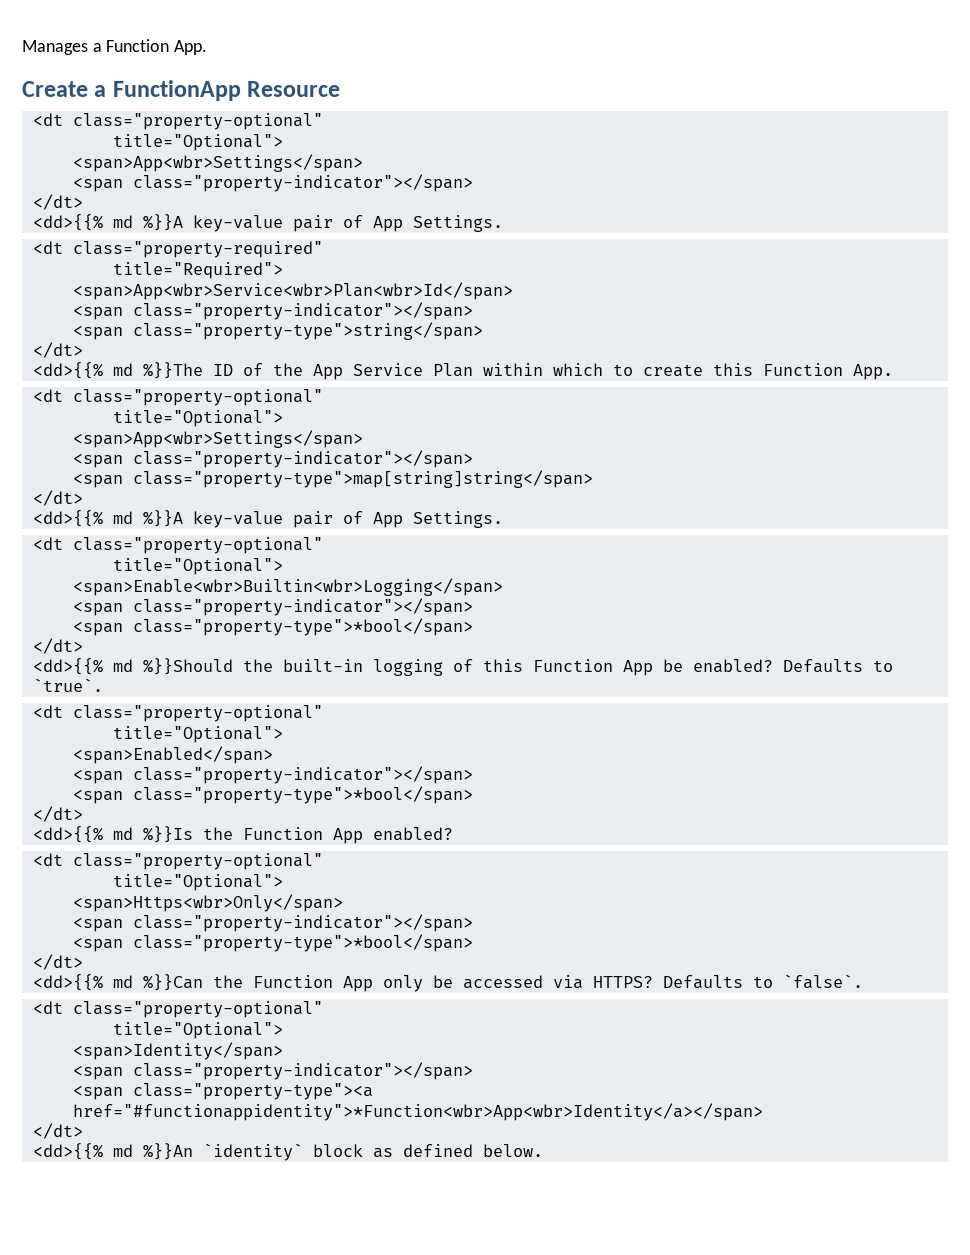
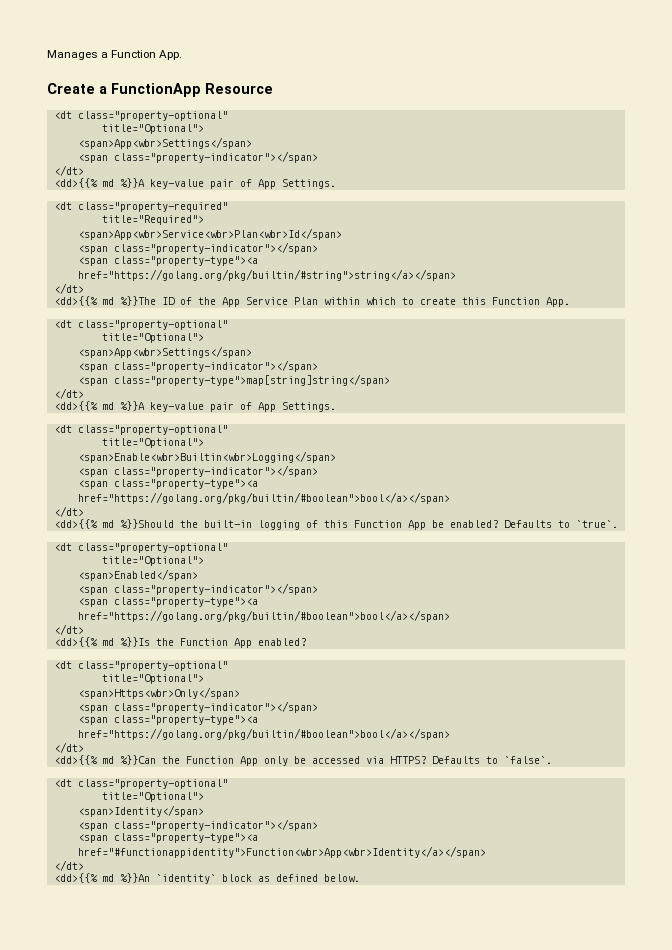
[132,322,483,340] class="property-type">string</span> -> [113,256,258,266] [77,269,456,281] class="property-type"><a href="https://golang.org/pkg/builtin/#string">string</a></span>
[132,618,473,636] class="property-type">*bool</span> -> [113,479,258,489] [77,492,450,504] class="property-type"><a href="https://golang.org/pkg/builtin/#boolean">bool</a></span>
[132,786,473,804] class="property-type">*bool</span> -> [113,597,258,607] [77,610,450,622] class="property-type"><a href="https://golang.org/pkg/builtin/#boolean">bool</a></span>
[132,934,473,952] class="property-type">*bool</span> -> [113,715,258,725] [77,728,450,740] class="property-type"><a href="https://golang.org/pkg/builtin/#boolean">bool</a></span>
[72,1103,763,1121] href="#functionappidentity">*Function<wbr>App<wbr>Identity</a></span> -> [77,846,486,858] href="#functionappidentity">Function<wbr>App<wbr>Identity</a></span>

